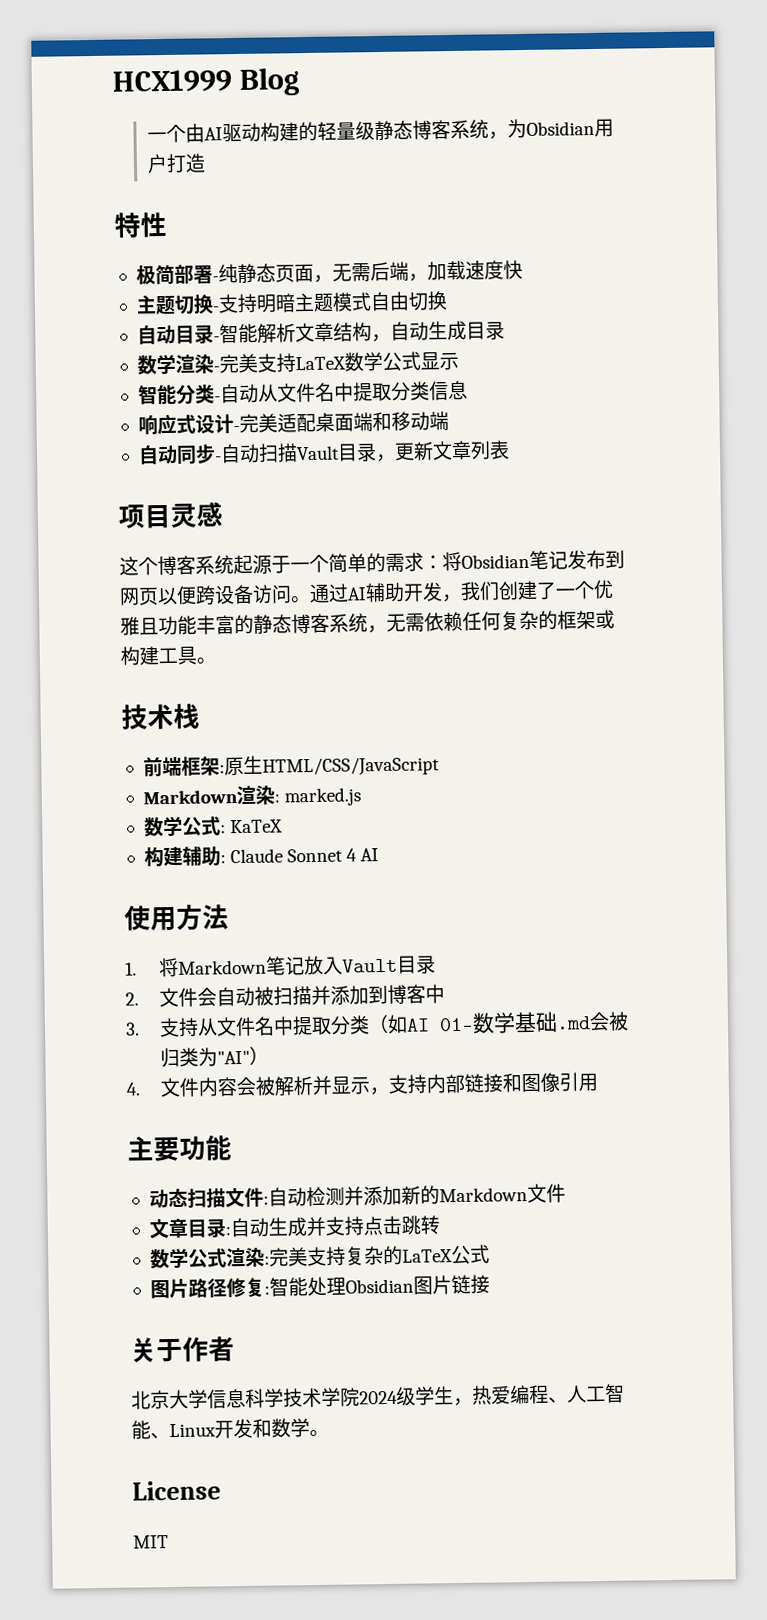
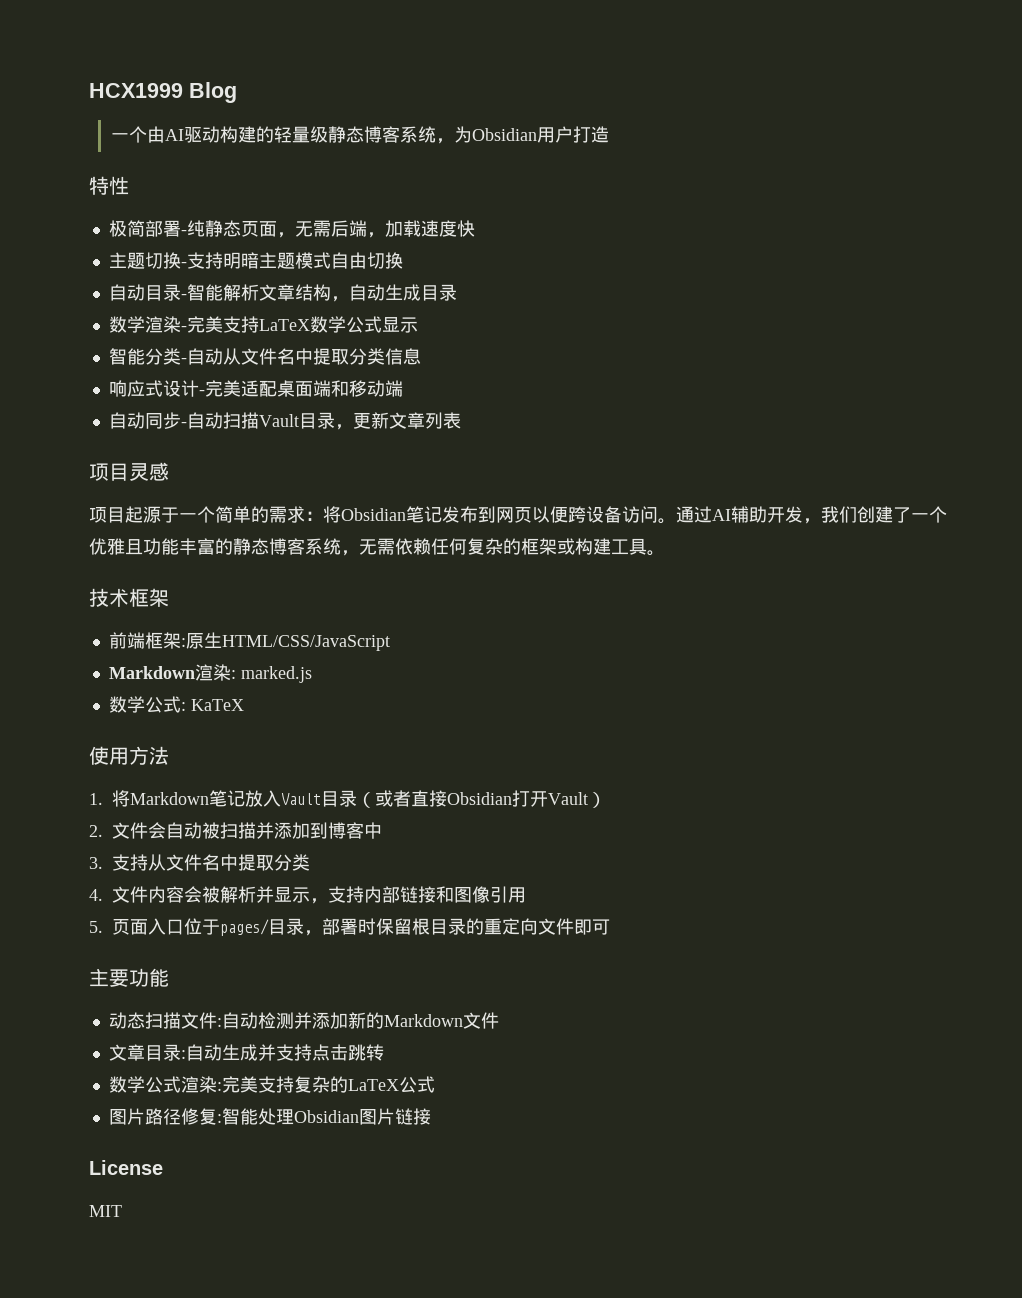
[119,555,234,576] 这个博客系统 -> [89,507,125,523] 项目
[173,703,200,729] 栈 -> [129,588,169,607] 框架
[143,846,380,868] // 构建辅助: Claude Sonnet 4 AI -> (244, 705) none
(436, 964) none -> [357,790,606,808] （或者直接Obsidian打开Vault）
[367,1011,629,1035] [159,1046,269,1068] （如AI 01-数学基础.md会被归类为"AI"） -> (310, 862) none
(598, 1082) none -> [89,918,610,936] // 5.页面入口位于pages/目录，部署时保留根目录的重定向文件即可
[130,1336,235,1363] [131,1383,625,1410] [131,1418,329,1440] // 关于作者 // 北京大学信息科学技术学院2024级学生，热爱编程、人工智能、Linux开发和数学。 -> (431, 1116) none

